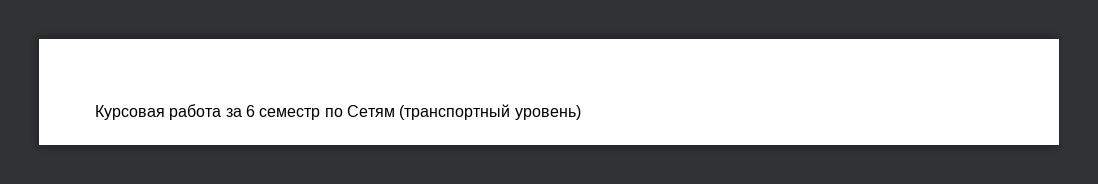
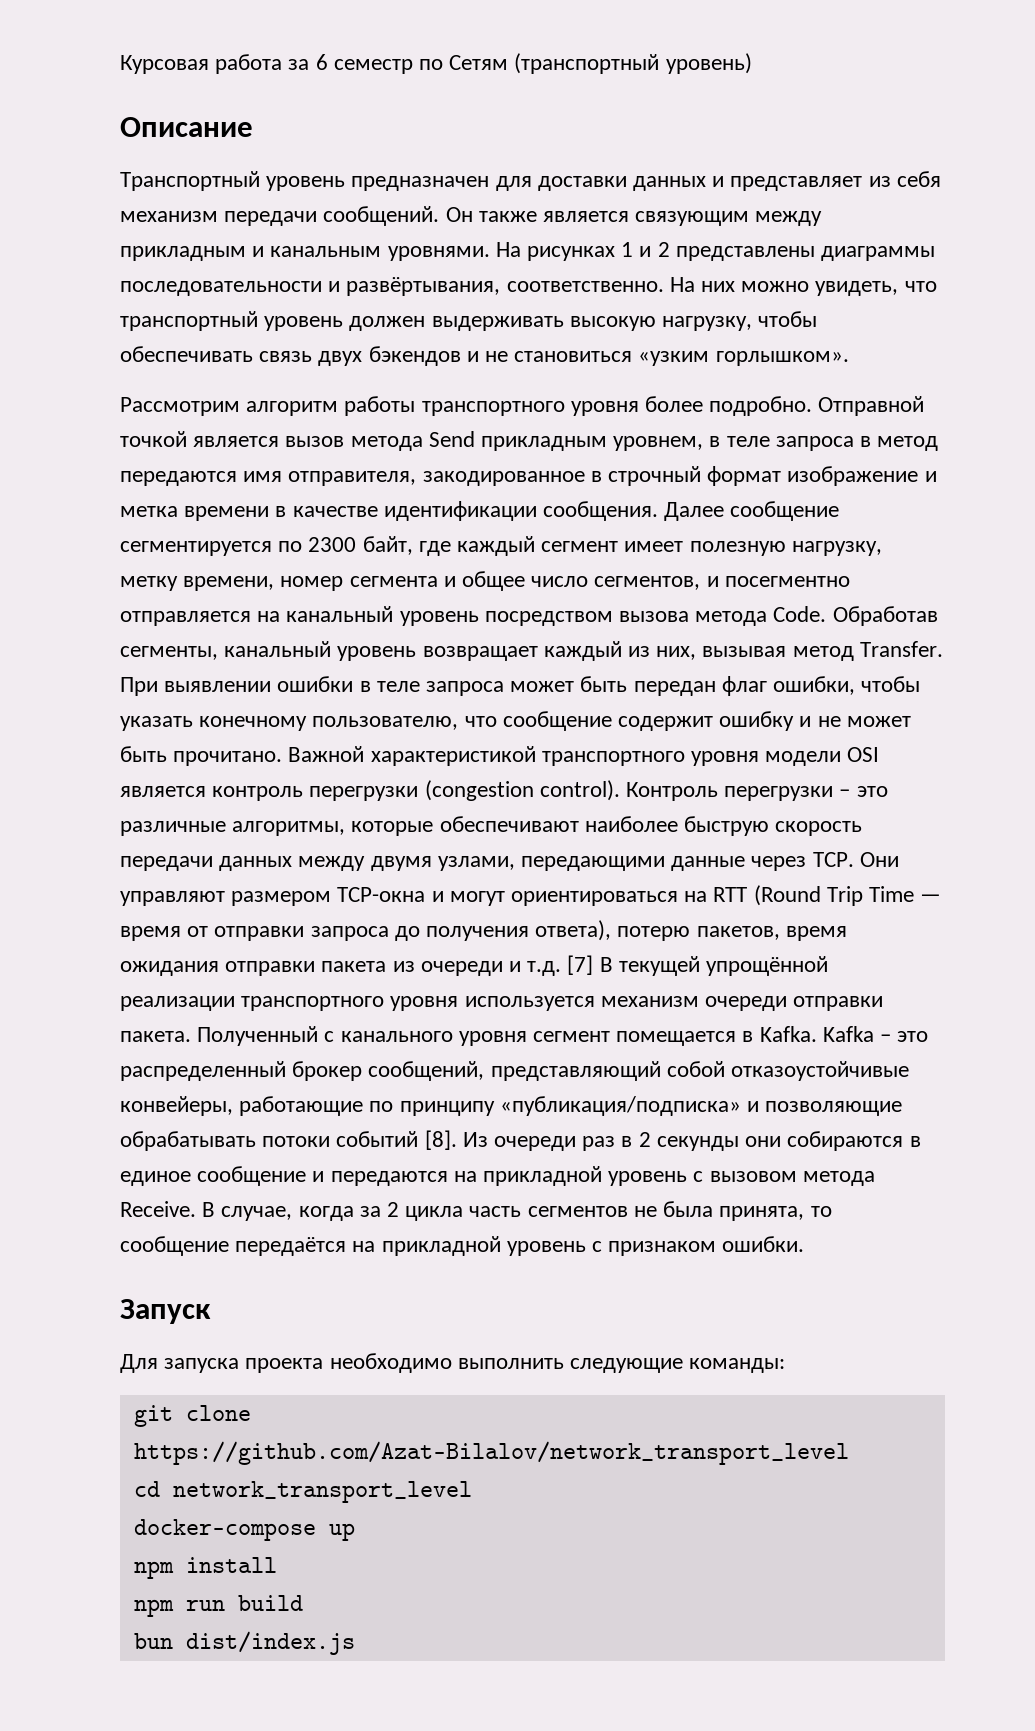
(581, 112) none -> [120,117,253,137] [120,171,941,191] [120,206,823,226] [120,242,936,261] [120,277,937,296] [120,311,818,331] [120,346,849,366] [120,396,925,416] [120,431,939,451] [120,466,937,486] [120,501,840,521] [120,536,882,556] [120,571,850,591] [120,606,938,626] [120,641,943,661] [120,676,921,696] [120,711,911,731] [120,746,880,766] [120,780,888,801] [120,816,863,836] [120,852,899,871] [120,885,942,906] [120,920,847,941] [120,955,829,976] [120,996,884,1011] [120,1026,929,1046] [120,1061,910,1081] [120,1096,903,1116] [120,1130,921,1151] [120,1166,875,1186] [120,1201,832,1221] [120,1236,805,1256] [120,1299,211,1324] [120,1353,786,1373] [133,1405,251,1427] [133,1441,849,1465] [133,1481,472,1503] [133,1519,355,1541] [133,1557,277,1579] [133,1595,303,1617] [133,1631,355,1655] // Описание // Транспортный уровень предназначен для доставки данных и представляет из себя механизм передачи сообщений. Он также является связующим между прикладным и канальным уровнями. На рисунках 1 и 2 представлены диаграммы последовательности и развёртывания, соответственно. На них можно увидеть, что транспортный уровень должен выдерживать высокую нагрузку, чтобы обеспечивать связь двух бэкендов и не становиться «узким горлышком». // Рассмотрим алгоритм работы транспортного уровня более подробно. Отправной точкой является вызов метода Send прикладным уровнем, в теле запроса в метод передаются имя отправителя, закодированное в строчный формат изображение и метка времени в качестве идентификации сообщения. Далее сообщение сегментируется по 2300 байт, где каждый сегмент имеет полезную нагрузку, метку времени, номер сегмента и общее число сегментов, и посегментно отправляется на канальный уровень посредством вызова метода Code. Обработав сегменты, канальный уровень возвращает каждый из них, вызывая метод Transfer. При выявлении ошибки в теле запроса может быть передан флаг ошибки, чтобы указать конечному пользователю, что сообщение содержит ошибку и не может быть прочитано. Важной характеристикой транспортного уровня модели OSI является контроль перегрузки (congestion control). Контроль перегрузки – это различные алгоритмы, которые обеспечивают наиболее быструю скорость передачи данных между двумя узлами, передающими данные через TCP. Они управляют размером TCP-окна и могут ориентироваться на RTT (Round Trip Time — время от отправки запроса до получения ответа), потерю пакетов, время ожидания отправки пакета из очереди и т.д. [7] В текущей упрощённой реализации транспортного уровня используется механизм очереди отправки пакета. Полученный с канального уровня сегмент помещается в Kafka. Kafka – это распределенный брокер сообщений, представляющий собой отказоустойчивые конвейеры, работающие по принципу «публикация/подписка» и позволяющие обрабатывать потоки событий [8]. Из очереди раз в 2 секунды они собираются в единое сообщение и передаются на прикладной уровень с вызовом метода Receive. В случае, когда за 2 цикла часть сегментов не была принята, то сообщение передаётся на прикладной уровень с признаком ошибки. // Запуск // Для запуска проекта необходимо выполнить следующие команды: // git clone https://github.com/Azat-Bilalov/network_transport_level // cd network_transport_level // docker-compose up // npm install // npm run build // bun dist/index.js

